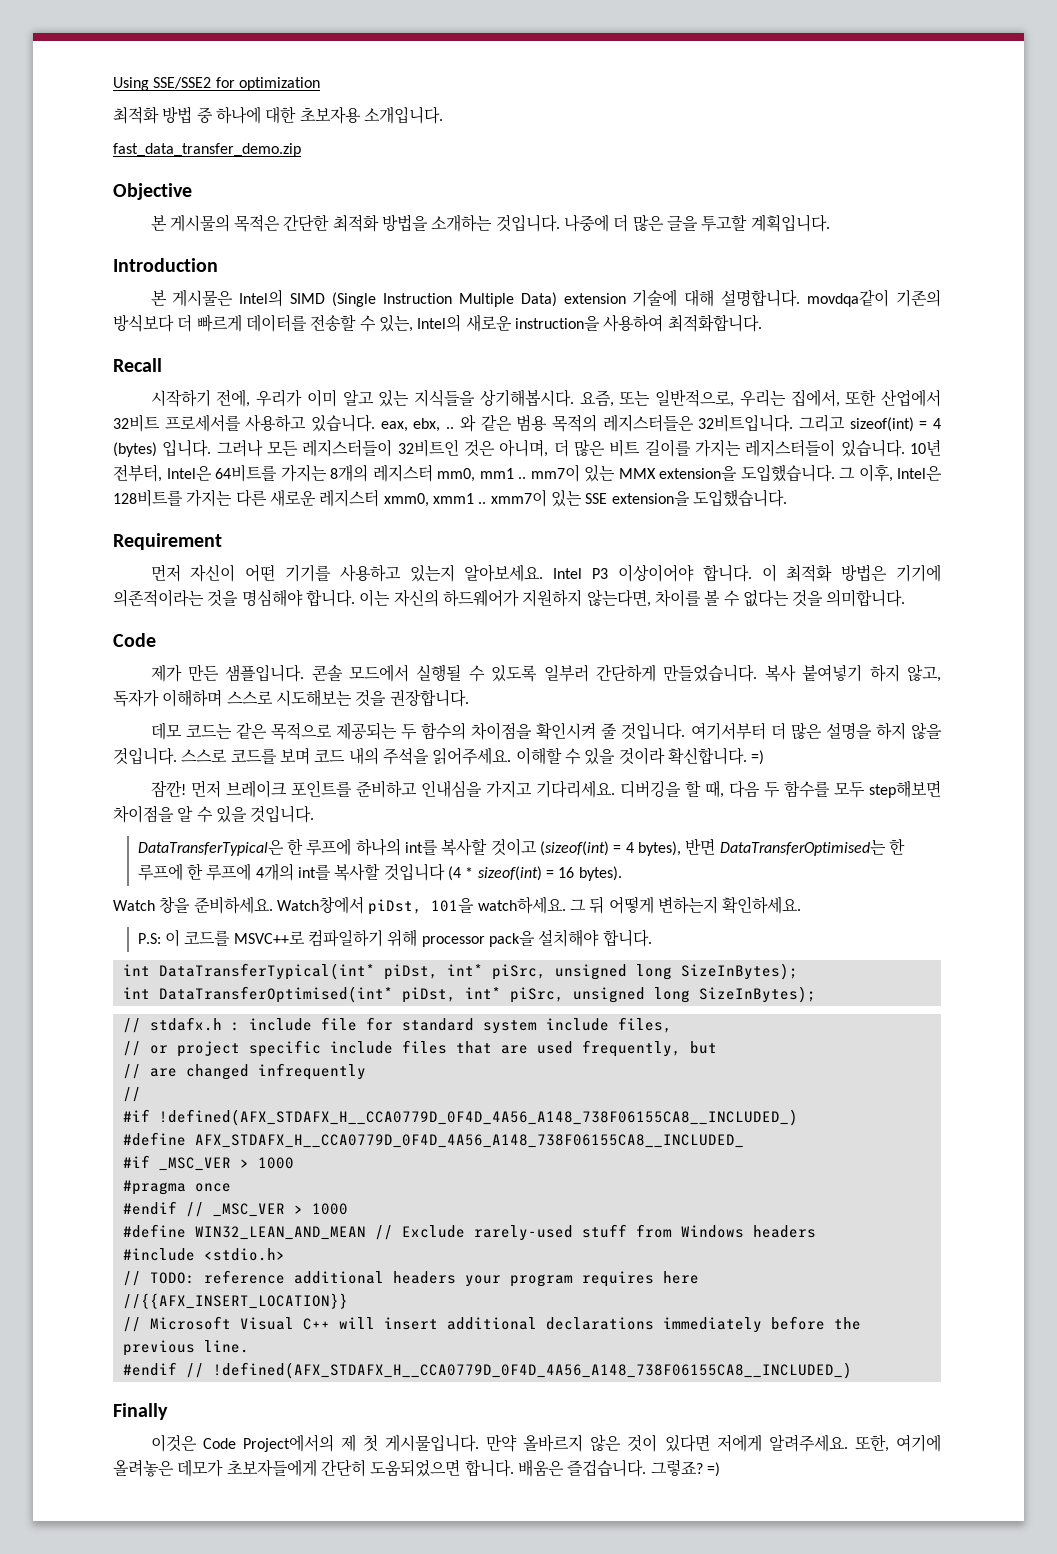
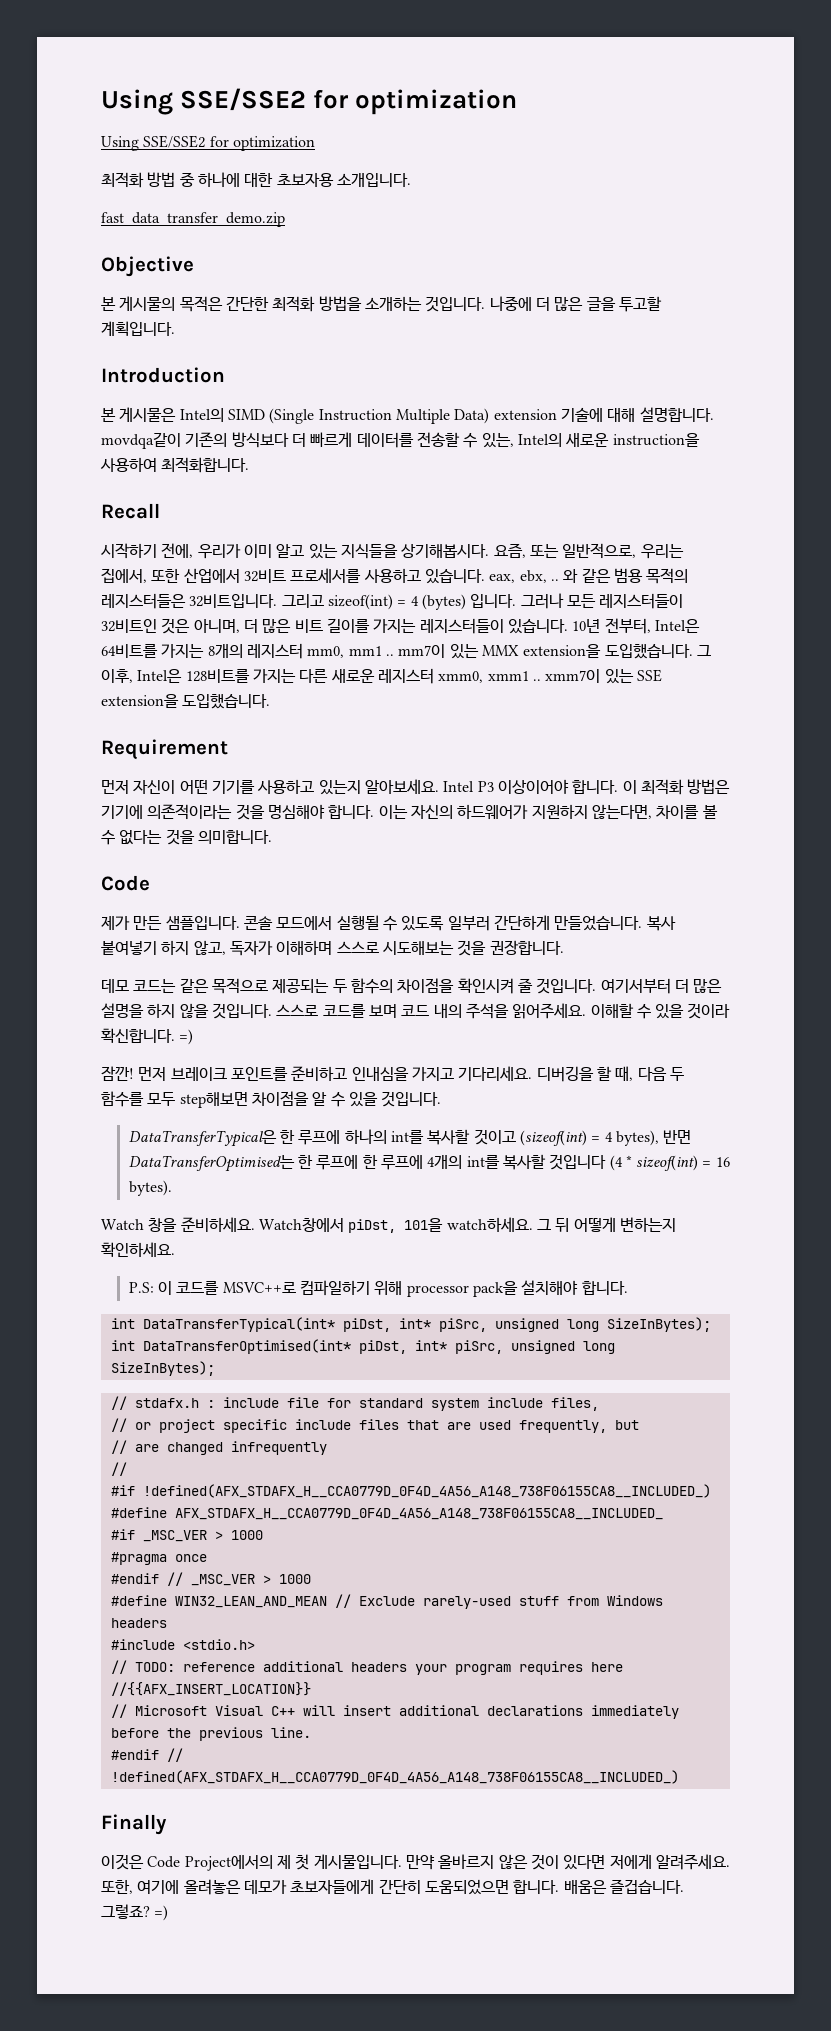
[113,77,320,91] Using SSE/SSE2 for optimization -> [101,88,518,115] [101,135,315,151] Using SSE/SSE2 for optimization // Using SSE/SSE2 for optimization

